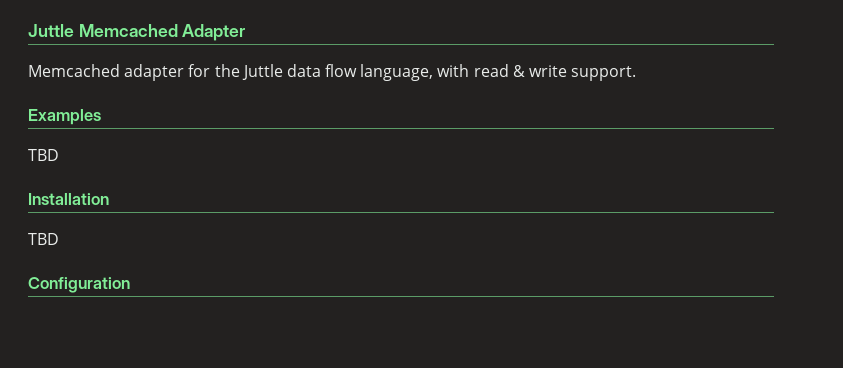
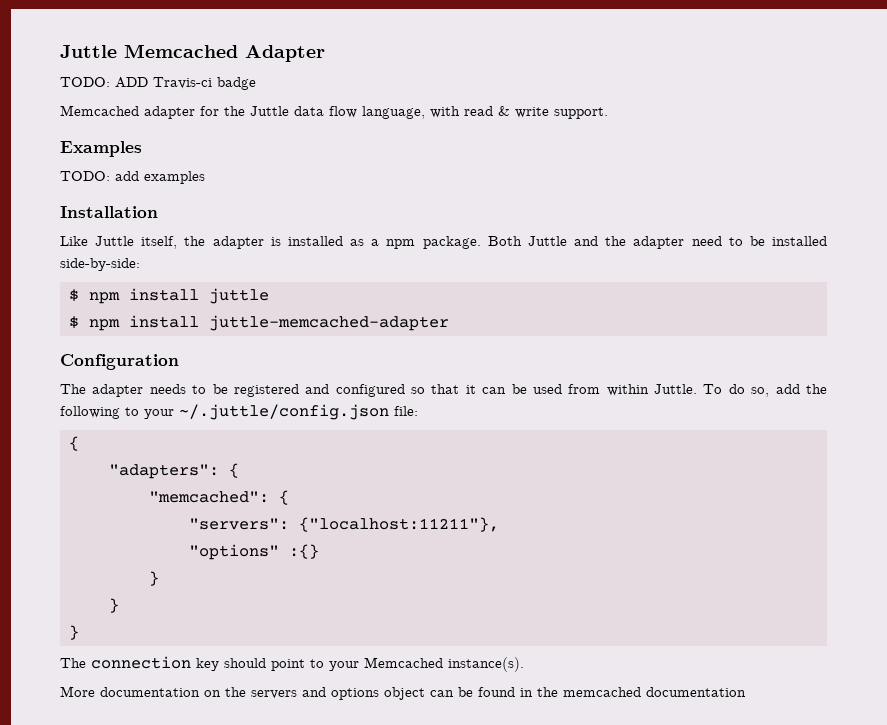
(246, 32) none -> [60,77,256,90] // TODO: ADD Travis-ci badge
[28,149,59,161] [28,193,109,205] [28,233,59,245] [28,277,130,293] TBD // Installation // TBD // Configuration -> [60,171,205,184] [60,206,158,218] [60,236,827,249] [60,258,140,271] [68,288,269,304] [68,315,449,331] [60,354,179,370] [60,384,828,397] [60,404,418,420] [68,436,79,451] [108,463,239,479] [148,490,289,505] [188,517,499,532] [188,544,319,560] [148,571,159,586] [108,598,119,613] [68,625,79,640] [60,656,524,672] [60,686,746,700] TODO: add examples // Installation // Like Juttle itself, the adapter is installed as a npm package. Both Juttle and the adapter need to be installed side-by-side: // $ npm install juttle // $ npm install juttle-memcached-adapter // Configuration // The adapter needs to be registered and configured so that it can be used from within Juttle. To do so, add the following to your ~/.juttle/config.json file: // { // "adapters": { // "memcached": { // "servers": {"localhost:11211"}, // "options" :{} // } // } // } // The connection key should point to your Memcached instance(s). // More documentation on the servers and options object can be found in the memcached documentation

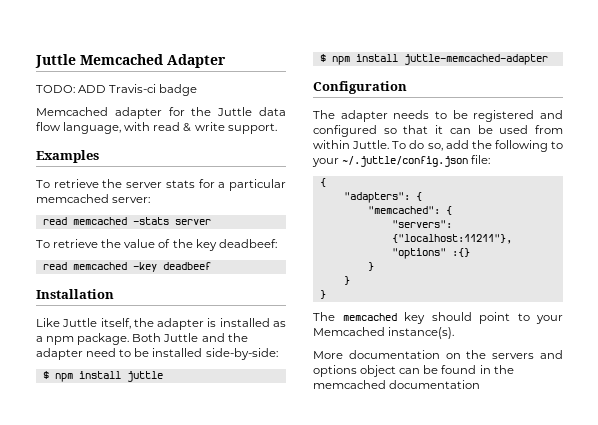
[60,171,205,184] TODO: add examples -> [36,179,286,191] [36,194,151,203] [42,217,211,225] [36,239,277,251] [42,262,211,272] To retrieve the server stats for a particular memcached server: // read memcached -stats server // To retrieve the value of the key deadbeef: // read memcached -key deadbeef
[91,656,191,669] connection -> [342,313,397,321] memcached

